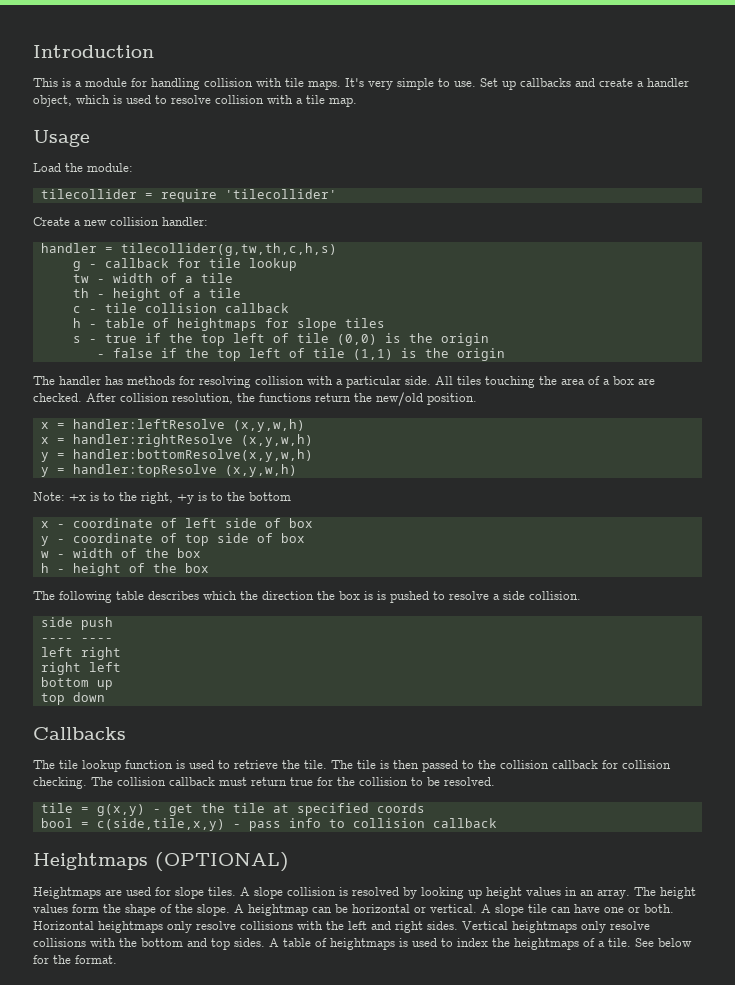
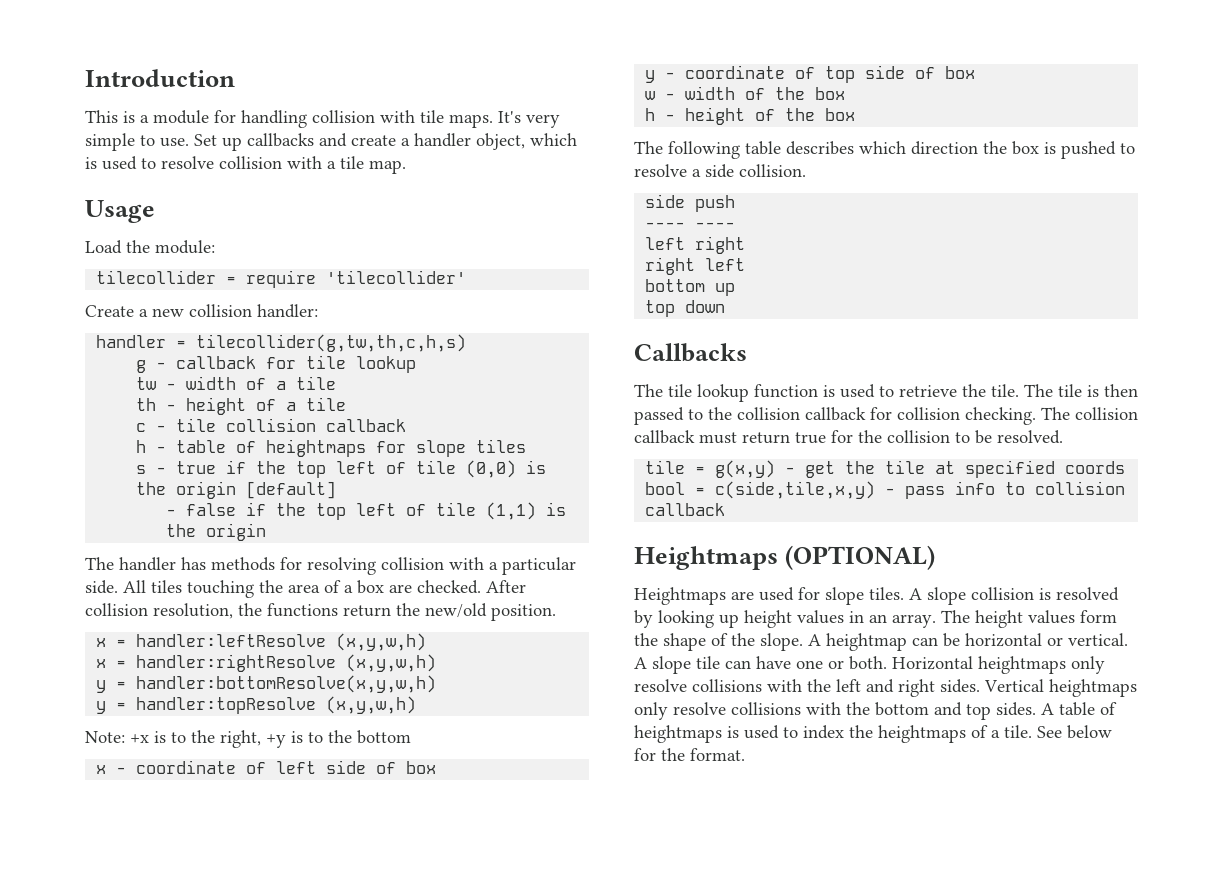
(489, 339) none -> [246,481,337,499] [default]
[240,591,258,600] the -> (906, 147) none
[377,591,386,600] is -> (1056, 148) none

